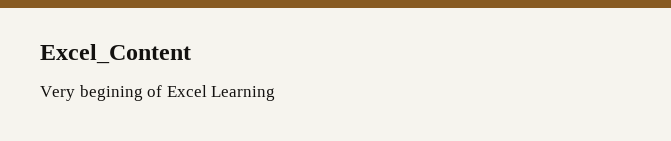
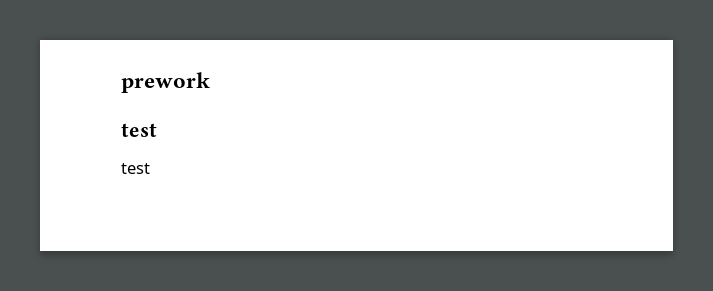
[40,44,191,64] [40,85,276,101] Excel_Content // Very begining of Excel Learning -> [121,72,210,93] [121,123,157,137] [121,163,150,174] prework // test // test

